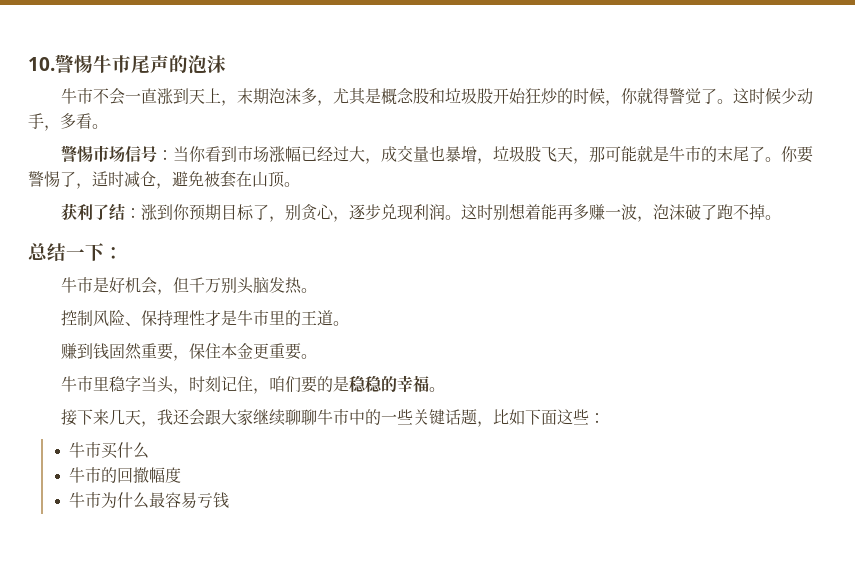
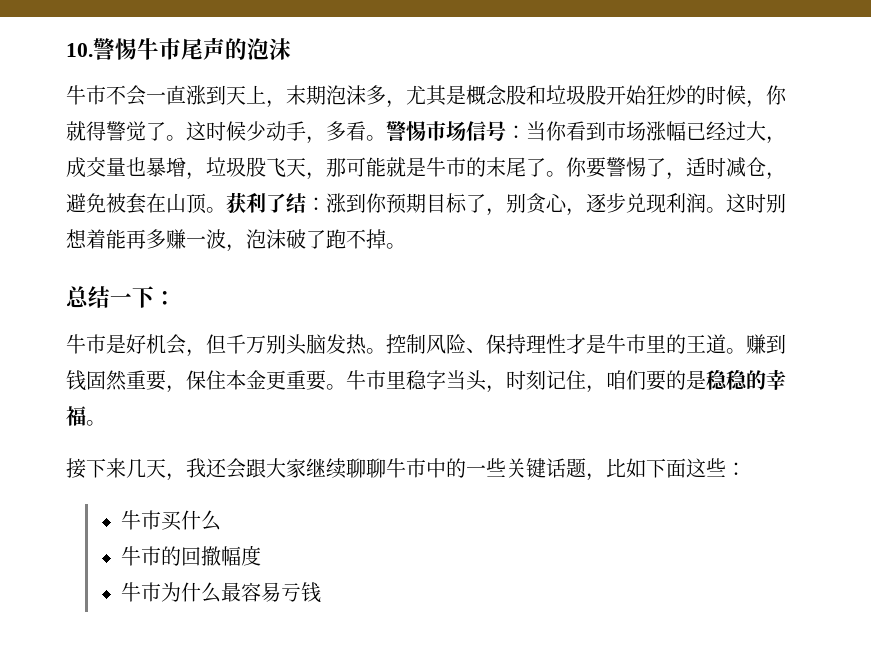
(108, 126) // -> (386, 138) none
(300, 184) // -> (226, 210) none
(318, 290) // -> (386, 351) none
(350, 323) // -> (746, 351) none
(318, 356) // -> (346, 387) none

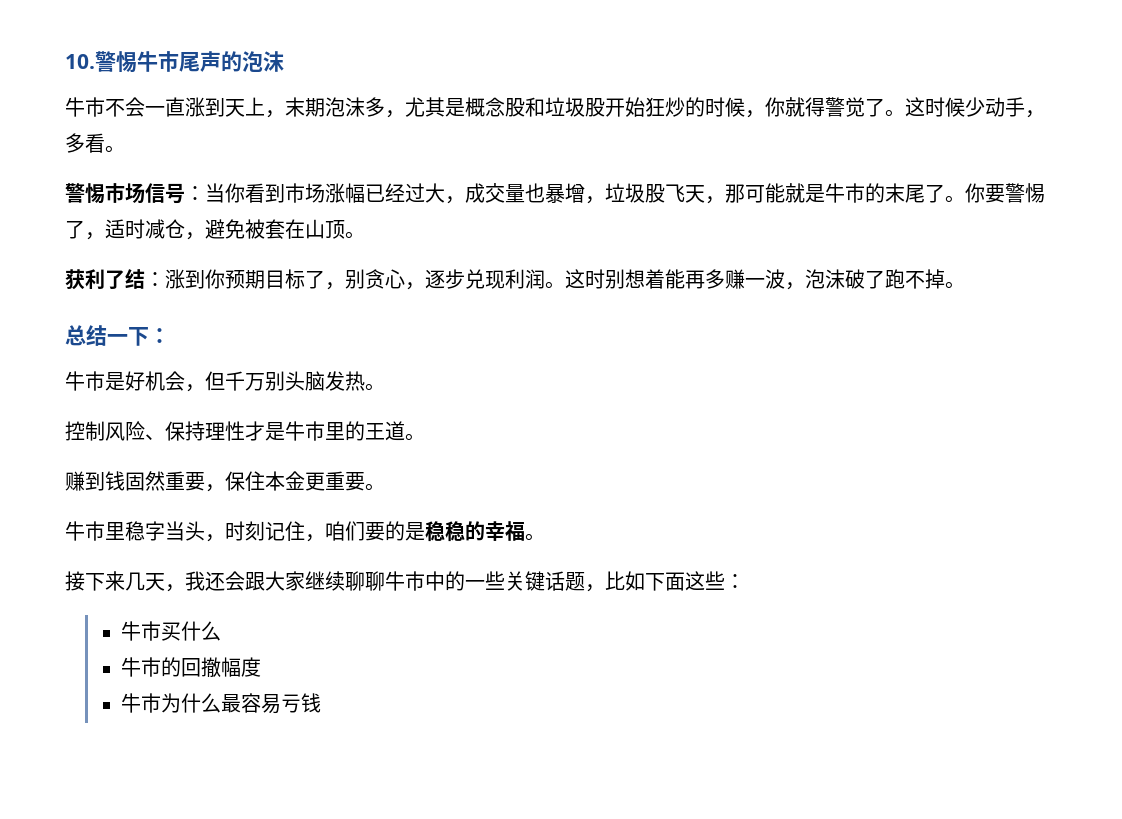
(386, 138) none -> (125, 149) //
(226, 210) none -> (365, 235) //
(386, 351) none -> (385, 387) //
(746, 351) none -> (425, 437) //
(346, 387) none -> (385, 487) //

